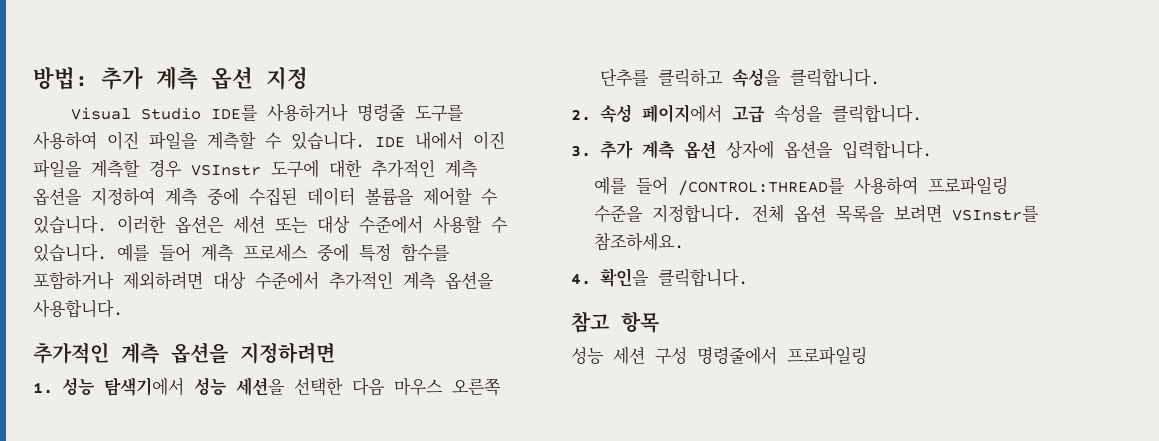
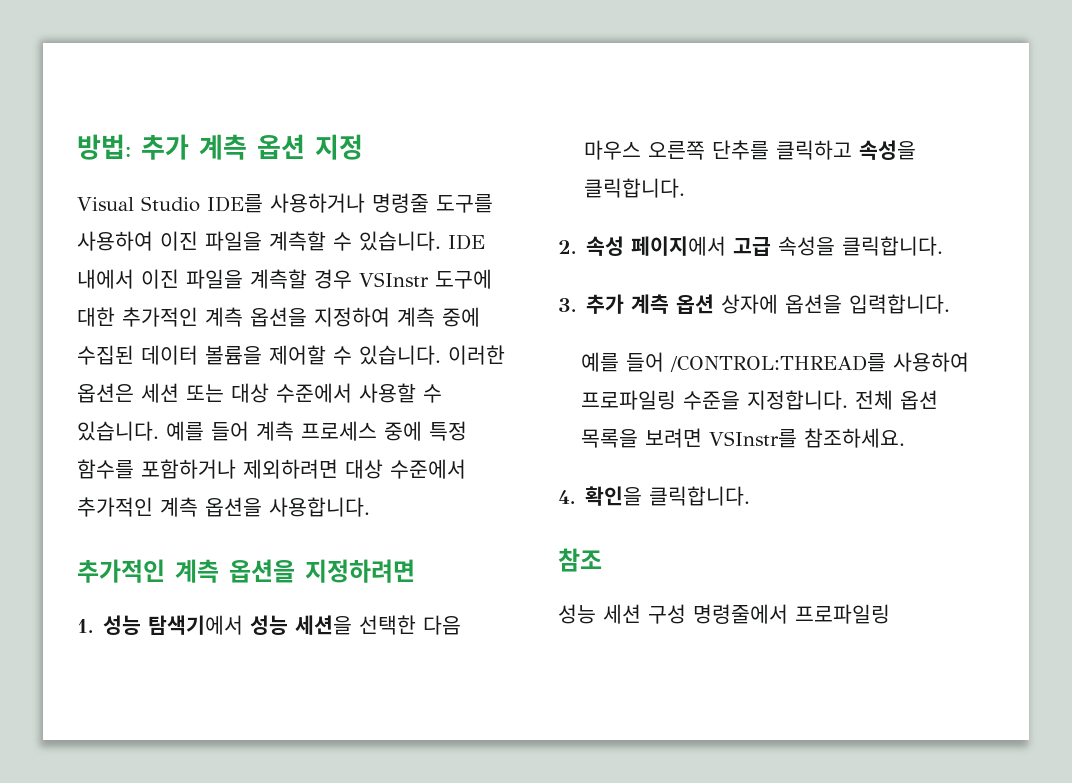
[571,311,659,333] 참고 항목 -> [558,548,602,572] 참조

